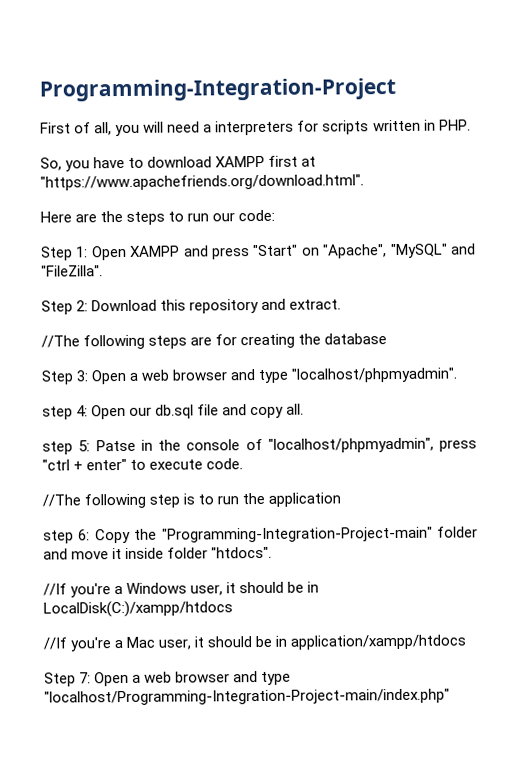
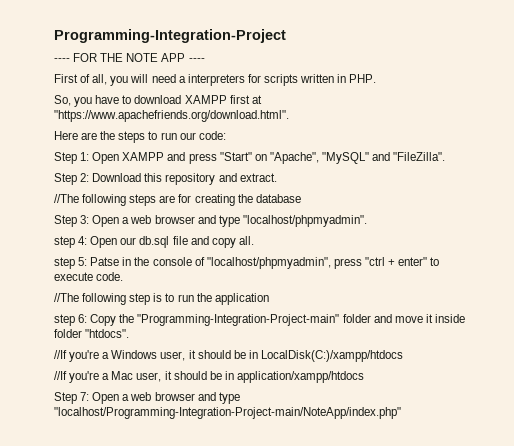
(396, 89) none -> [54,53,205,62] // ---- FOR THE NOTE APP ----
[44,688,450,706] "localhost/Programming-Integration-Project-main/index.php" -> [54,407,401,419] "localhost/Programming-Integration-Project-main/NoteApp/index.php"

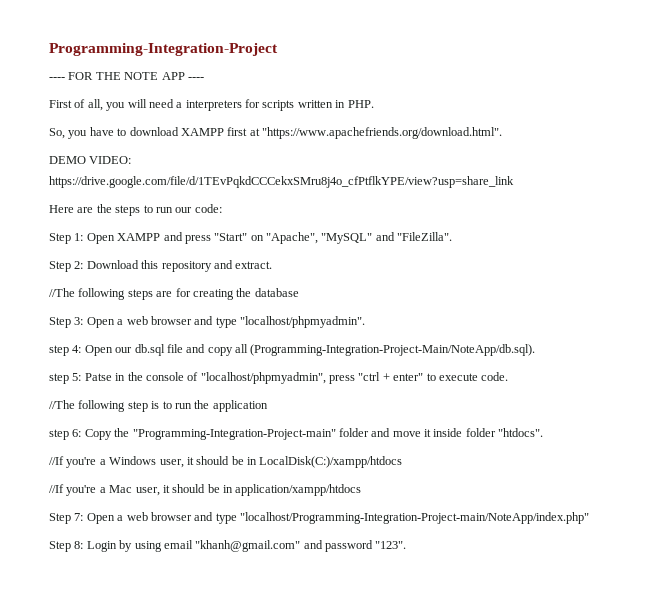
(289, 116) none -> [49,156,132,164] [49,176,514,188] // DEMO VIDEO: https://drive.google.com/file/d/1TEvPqkdCCCekxSMru8j4o_cfPtflkYPE/view?usp=share_link
[238,236,254,245] all. -> [235,344,536,356] all (Programming-Integration-Project-Main/NoteApp/db.sql).
(401, 413) none -> [49,540,407,552] // Step 8: Login by using email "khanh@gmail.com" and password "123".

